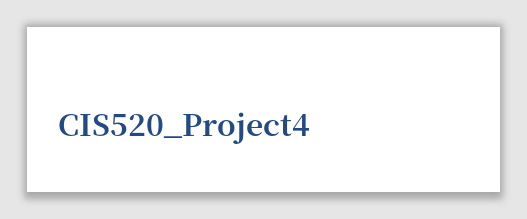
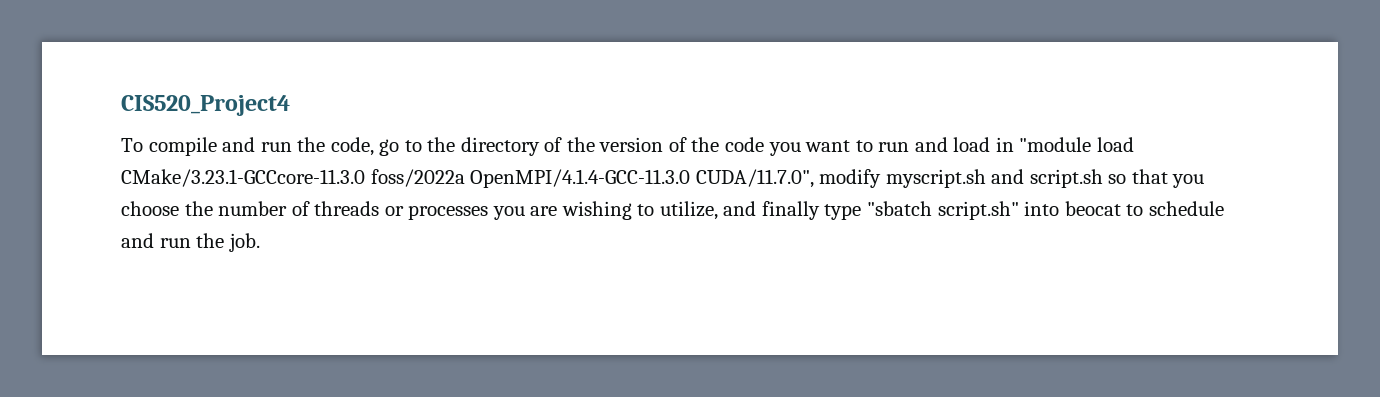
(310, 128) none -> [121,137,1134,156] [121,169,1205,188] [121,201,1224,220] [121,233,260,252] // To compile and run the code, go to the directory of the version of the code you want to run and load in "module load CMake/3.23.1-GCCcore-11.3.0 foss/2022a OpenMPI/4.1.4-GCC-11.3.0 CUDA/11.7.0", modify myscript.sh and script.sh so that you choose the number of threads or processes you are wishing to utilize, and finally type "sbatch script.sh" into beocat to schedule and run the job.

